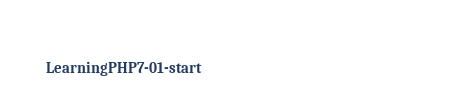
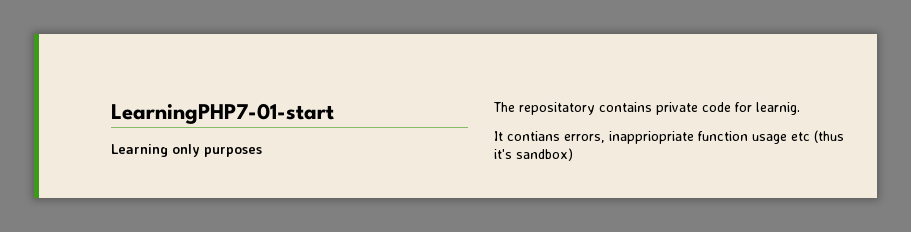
(202, 68) none -> [111,144,262,157] [493,102,800,115] [494,130,844,144] [494,148,573,161] // Learning only purposes // The repositatory contains private code for learnig. // It contians errors, inappriopriate function usage etc (thus it's sandbox)

